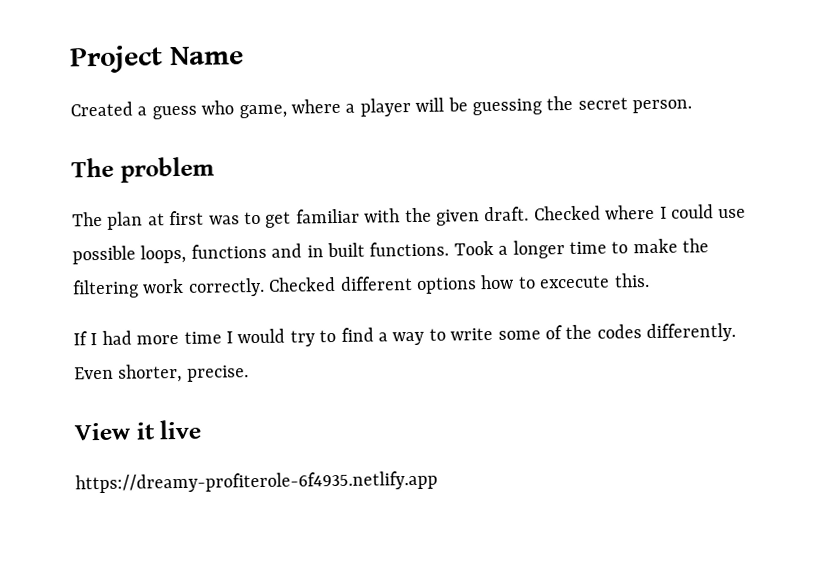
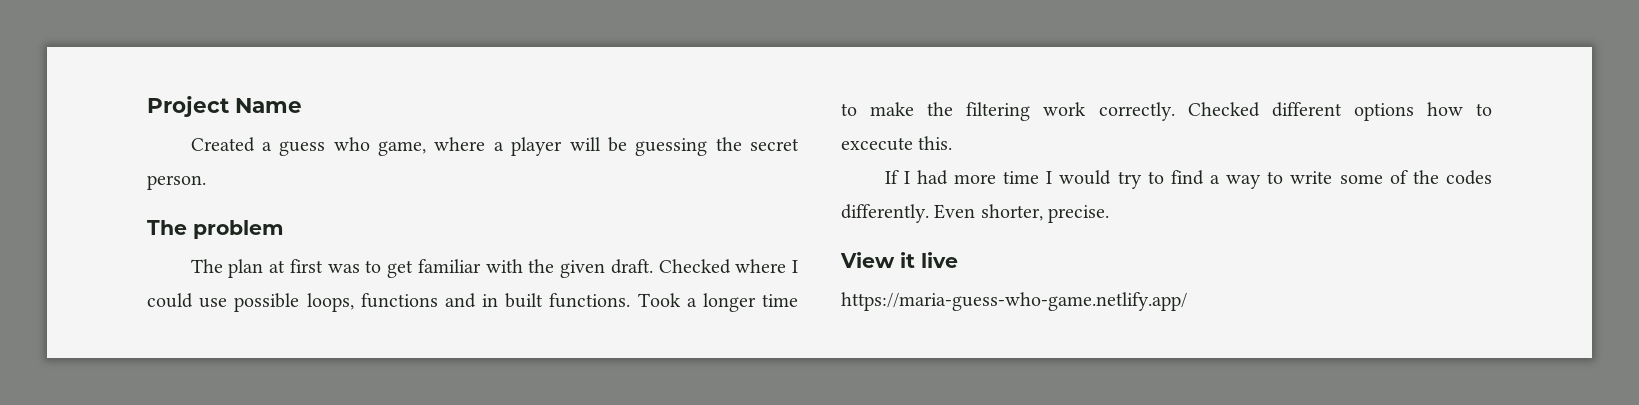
[75,470,438,494] https://dreamy-profiterole-6f4935.netlify.app -> [841,292,1187,311] https://maria-guess-who-game.netlify.app/

